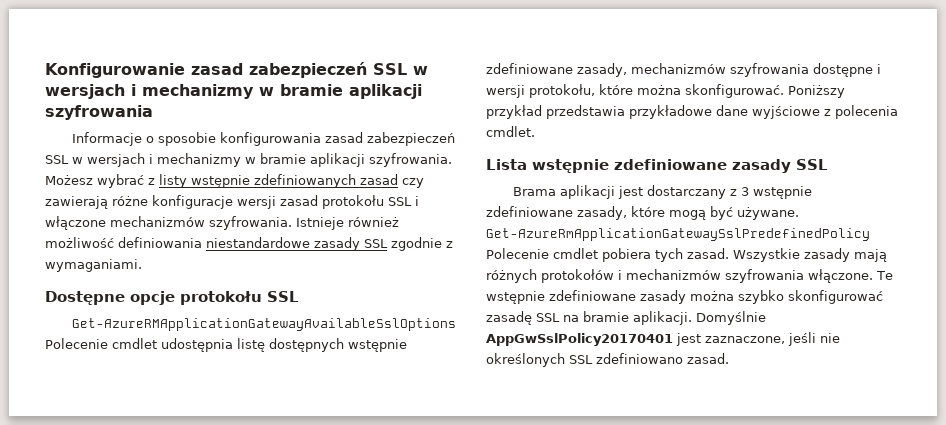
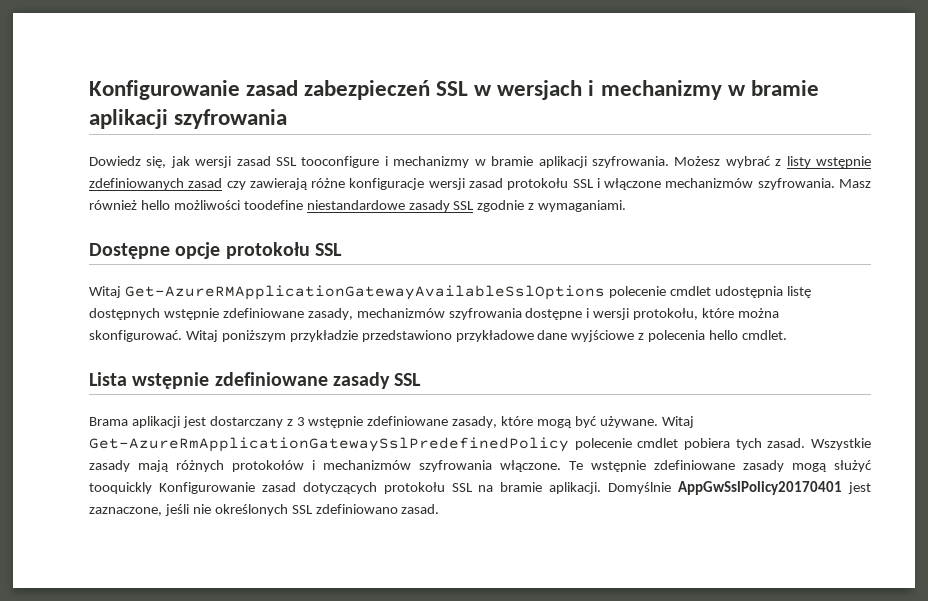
[72,132,456,146] [45,153,145,167] Informacje o sposobie konfigurowania zasad zabezpieczeń SSL w wersjach -> [89,156,380,168] Dowiedz się, jak wersji zasad SSL tooconfigure
[296,217,399,230] [45,237,202,248] Istnieje również możliwość definiowania -> [839,179,872,188] [89,200,303,210] Masz również hello możliwości toodefine
[72,318,457,331] [45,338,108,349] Get-AzureRMApplicationGatewayAvailableSslOptions Polecenie -> [89,285,666,300] Witaj Get-AzureRMApplicationGatewayAvailableSslOptions polecenie
[788,85,845,98] [486,105,625,119] Poniższy przykład przedstawia -> [185,330,452,342] Witaj poniższym przykładzie przedstawiono
(898, 112) none -> [709,330,739,340] hello
[486,228,870,241] [486,248,549,259] Get-AzureRmApplicationGatewaySslPredefinedPolicy Polecenie -> [661,416,694,428] [89,437,632,452] Witaj Get-AzureRmApplicationGatewaySslPredefinedPolicy polecenie
[690,290,883,304] [486,311,532,325] można szybko skonfigurować zasadę -> [792,460,872,472] [89,482,445,494] mogą służyć tooquickly Konfigurowanie zasad dotyczących protokołu

